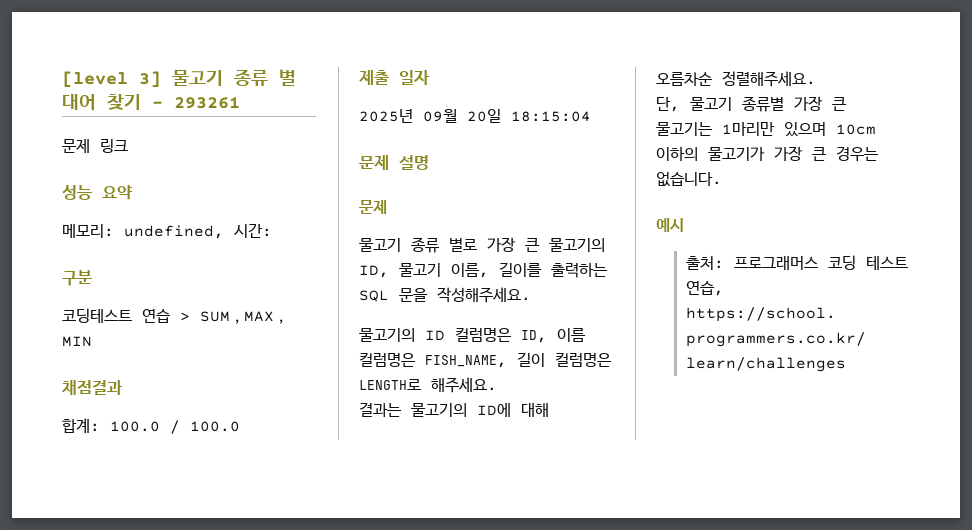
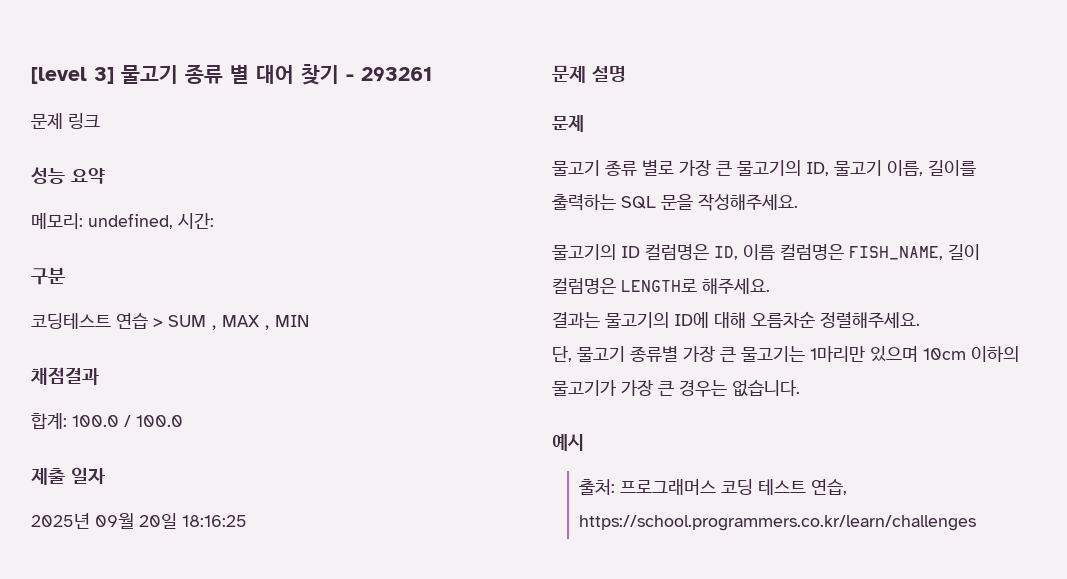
[511,111,591,122] 18:15:04 -> [182,515,247,527] 18:16:25

